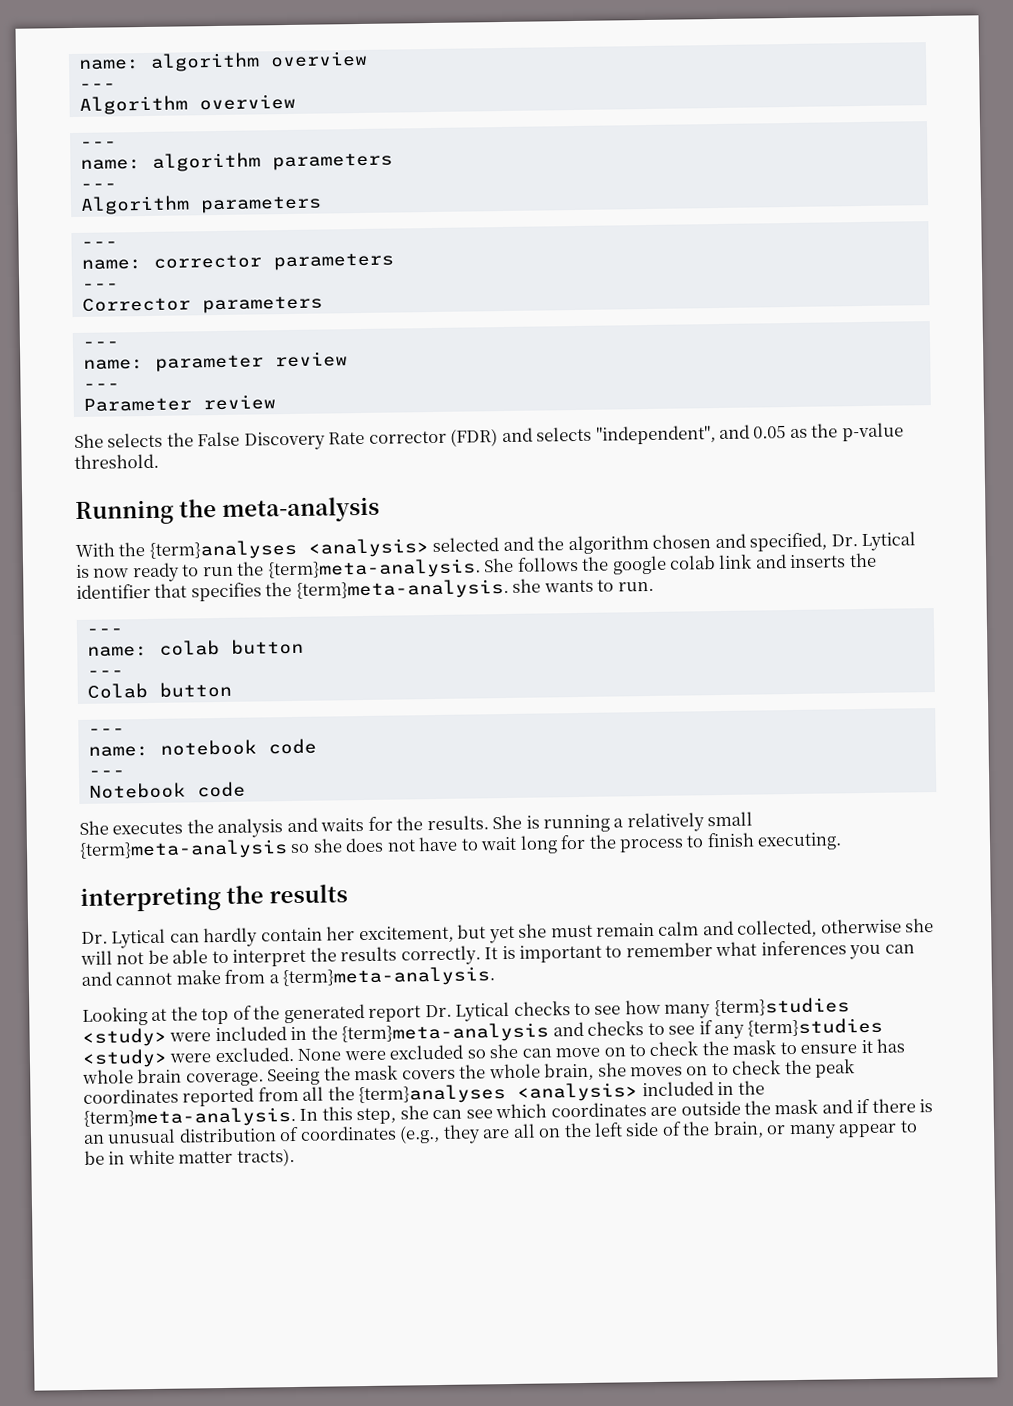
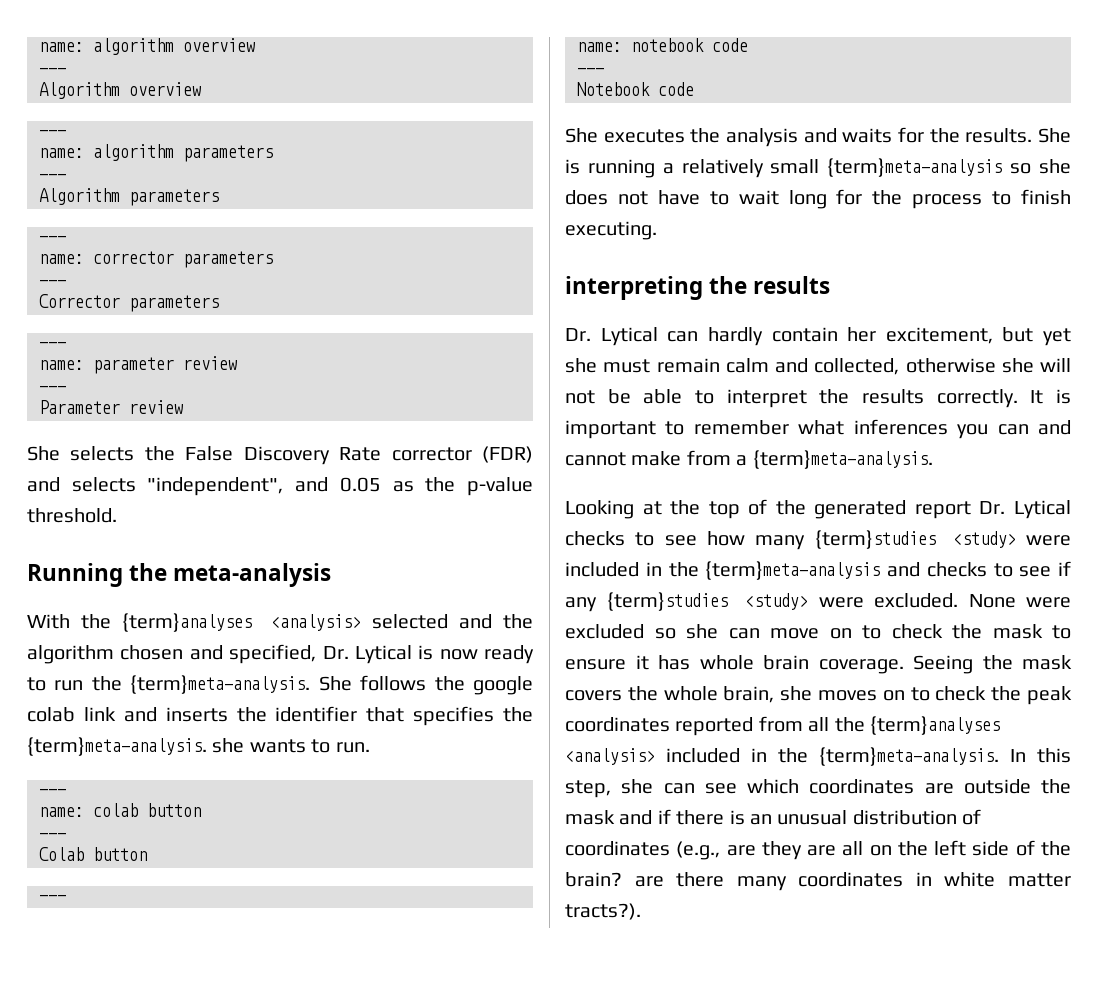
(441, 1134) none -> [726,845,756,856] are
[712,1120,918,1140] [84,1150,105,1165] brain, or many appear to be -> [565,872,904,891] brain? are there many coordinates
[236,1148,295,1167] tracts). -> [565,903,641,920] tracts?).

